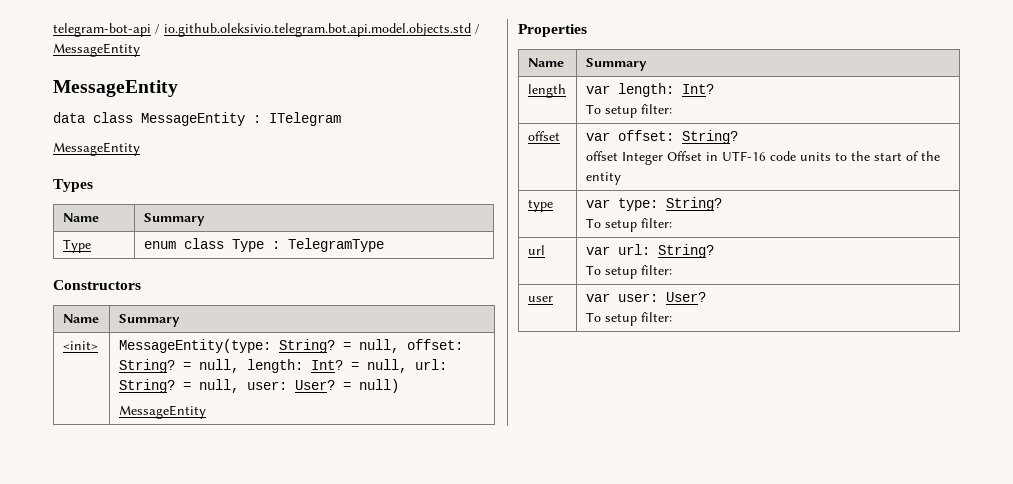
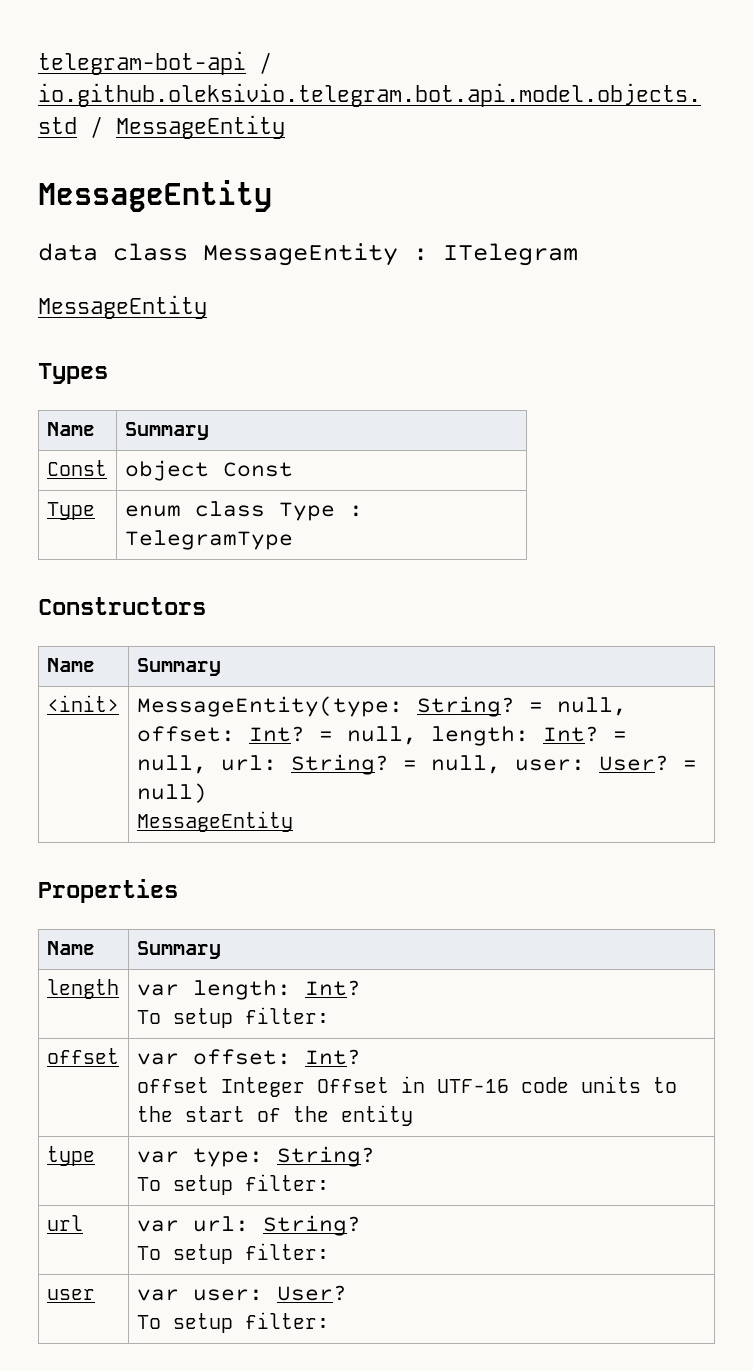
(205, 219) none -> [46,460,107,476] [124,460,293,481] // Const | object Const
[118,359,175,373] String? -> [248,726,305,742] Int?
[681,130,738,144] String? -> [304,1049,361,1065] Int?

